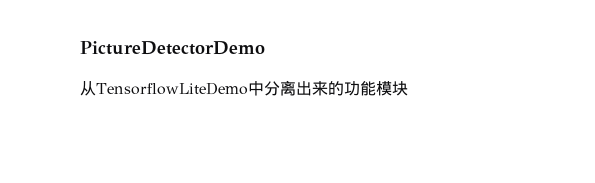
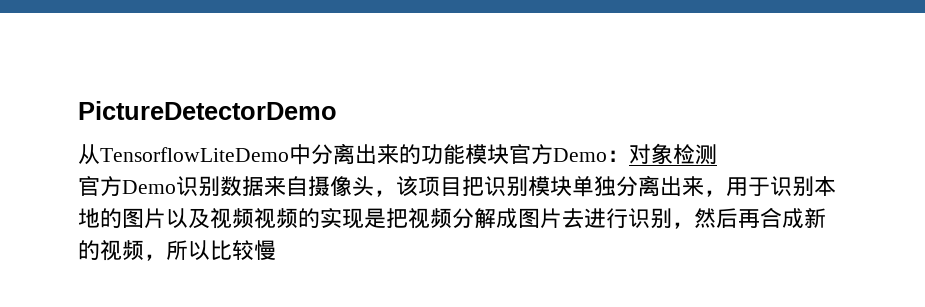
(408, 88) none -> [509,143,717,165] [78,175,836,197] [78,207,826,229] [78,240,276,261] 官方Demo：对象检测 // 官方Demo识别数据来自摄像头，该项目把识别模块单独分离出来，用于识别本地的图片以及视频视频的实现是把视频分解成图片去进行识别，然后再合成新的视频，所以比较慢

